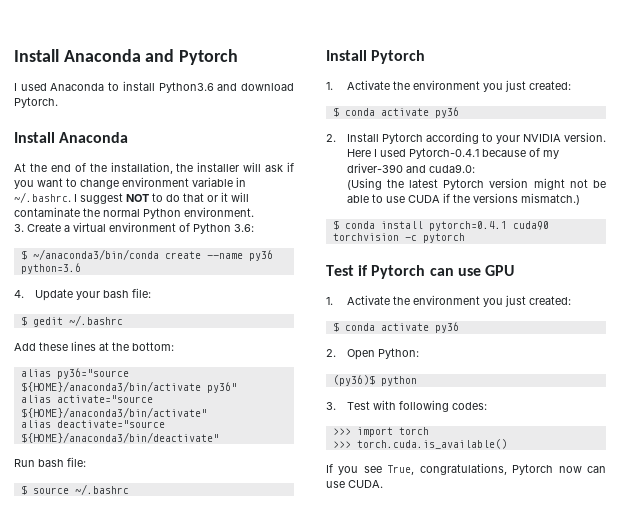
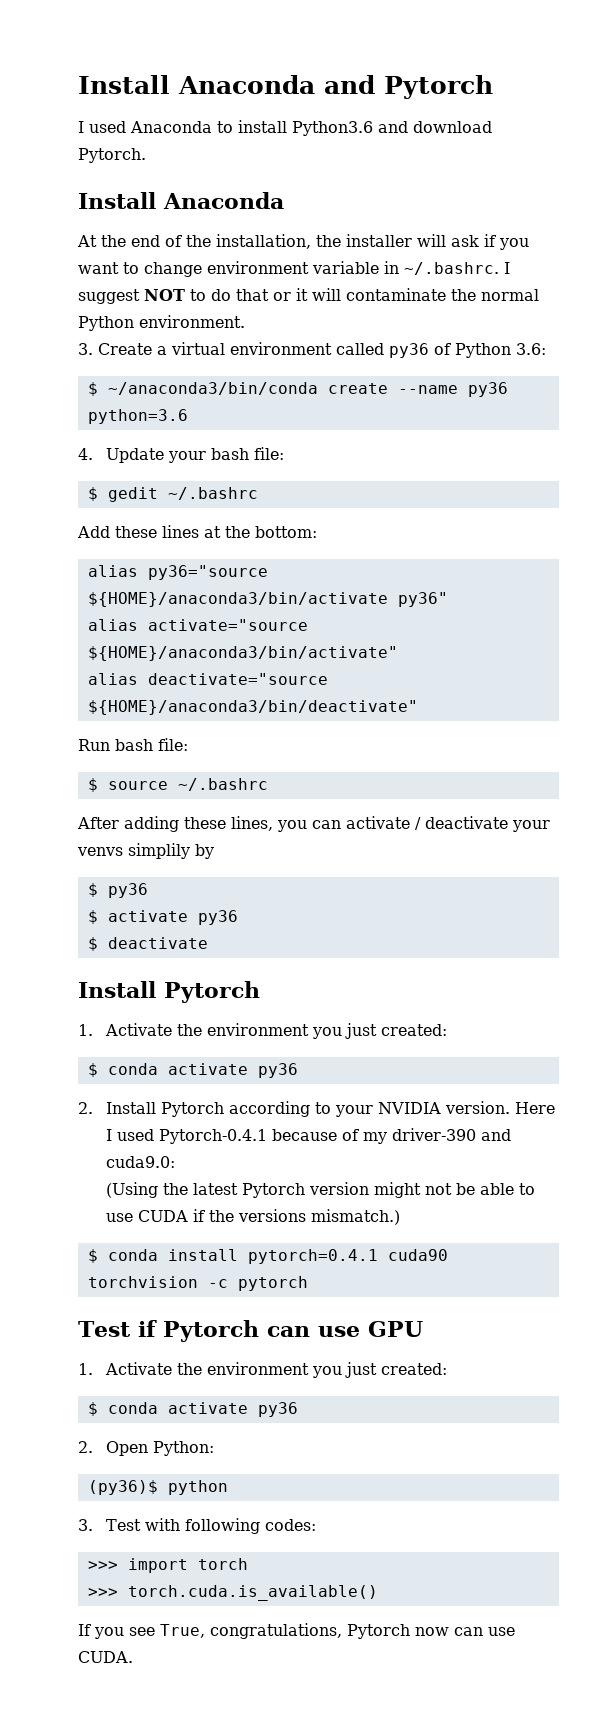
(176, 227) none -> [336,343,429,358] called py36
(129, 489) none -> [77,816,550,832] [77,843,214,859] [87,883,148,898] [87,910,238,925] [87,937,208,951] // After adding these lines, you can activate / deactivate your venvs simplily by // $ py36 // $ activate py36 // $ deactivate

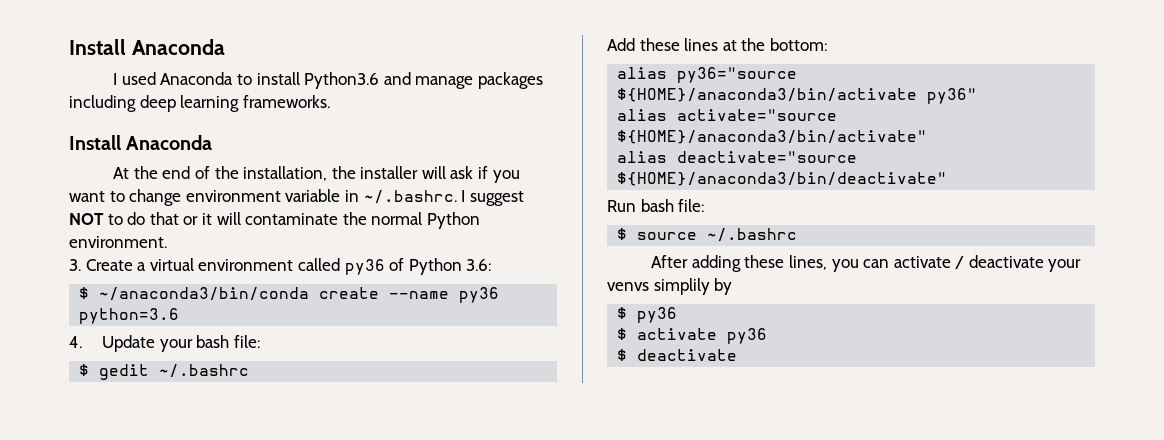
[78,75,493,99] Install Anaconda and Pytorch -> [69,39,225,55] Install Anaconda
[413,121,492,133] [78,148,146,163] download Pytorch. -> [415,72,543,89] [69,95,330,112] manage packages including deep learning frameworks.
[78,981,260,1003] [78,1023,448,1039] [87,1063,298,1078] [78,1101,556,1117] [106,1128,512,1144] [106,1156,176,1168] [106,1182,536,1198] [106,1209,401,1225] [87,1249,448,1264] [87,1276,308,1291] [78,1320,423,1342] [78,1362,448,1378] [87,1402,298,1417] [78,1441,215,1456] [87,1480,228,1495] [78,1518,317,1534] [87,1558,248,1573] [87,1585,378,1601] [78,1623,515,1639] [78,1651,133,1663] // Install Pytorch // 1. Activate the environment you just created: // $ conda activate py36 // 2. Install Pytorch according to your NVIDIA version. Here I used Pytorch-0.4.1 because of my driver-390 and cuda9.0: // (Using the latest Pytorch version might not be able to use CUDA if the versions mismatch.) // $ conda install pytorch=0.4.1 cuda90 torchvision -c pytorch // Test if Pytorch can use GPU // 1. Activate the environment you just created: // $ conda activate py36 // 2. Open Python: // (py36)$ python // 3. Test with following codes: // >>> import torch // >>> torch.cuda.is_available() // If you see True, congratulations, Pytorch now can use CUDA. -> (738, 355) none

